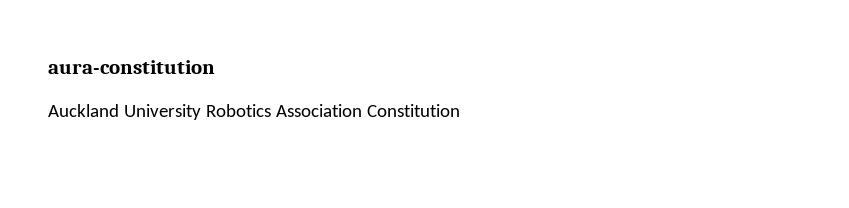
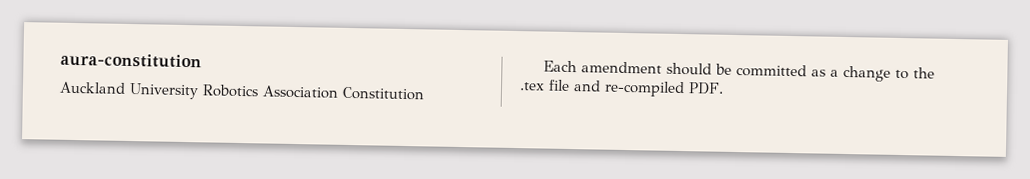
(460, 110) none -> [542,60,935,82] [519,79,724,98] // Each amendment should be committed as a change to the .tex file and re-compiled PDF.

